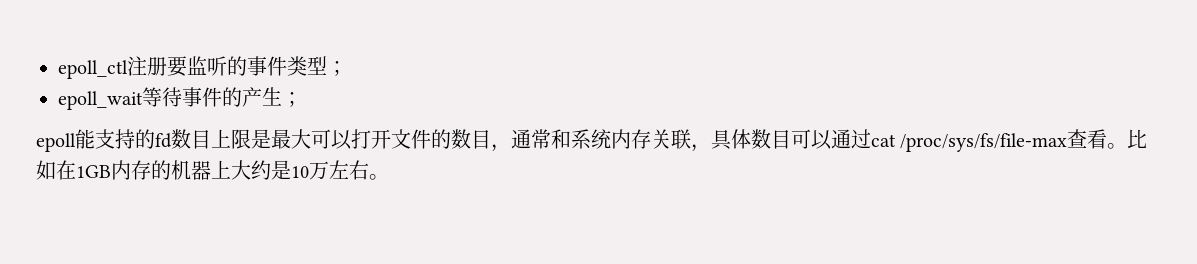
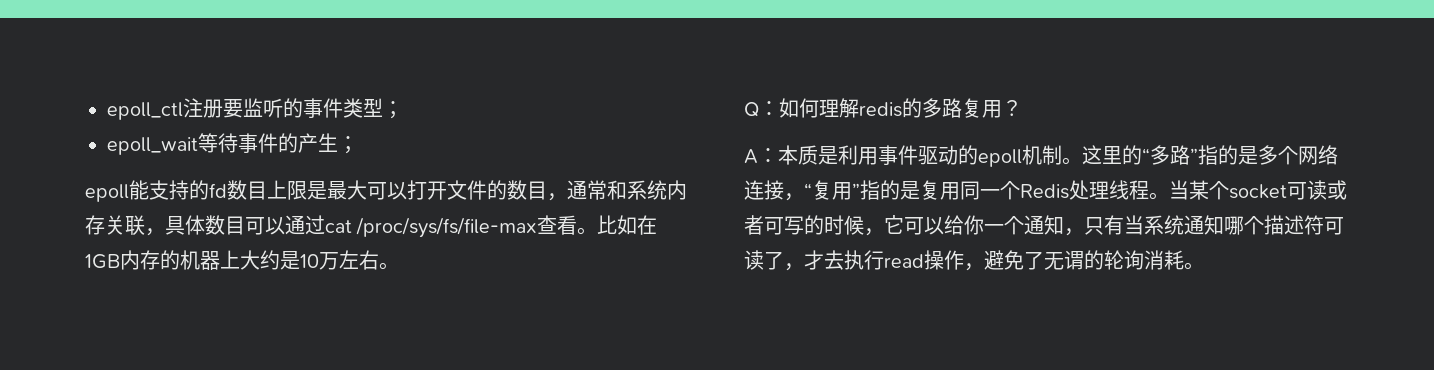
(389, 177) none -> [744,98,1022,118] [744,145,1338,167] [744,180,1347,201] [744,215,1344,236] [744,250,1204,271] // Q：如何理解redis的多路复用？ // A：本质是利用事件驱动的epoll机制。这里的“多路”指的是多个网络连接，“复用”指的是复用同一个Redis处理线程。当某个socket可读或者可写的时候，它可以给你一个通知，只有当系统通知哪个描述符可读了，才去执行read操作，避免了无谓的轮询消耗。

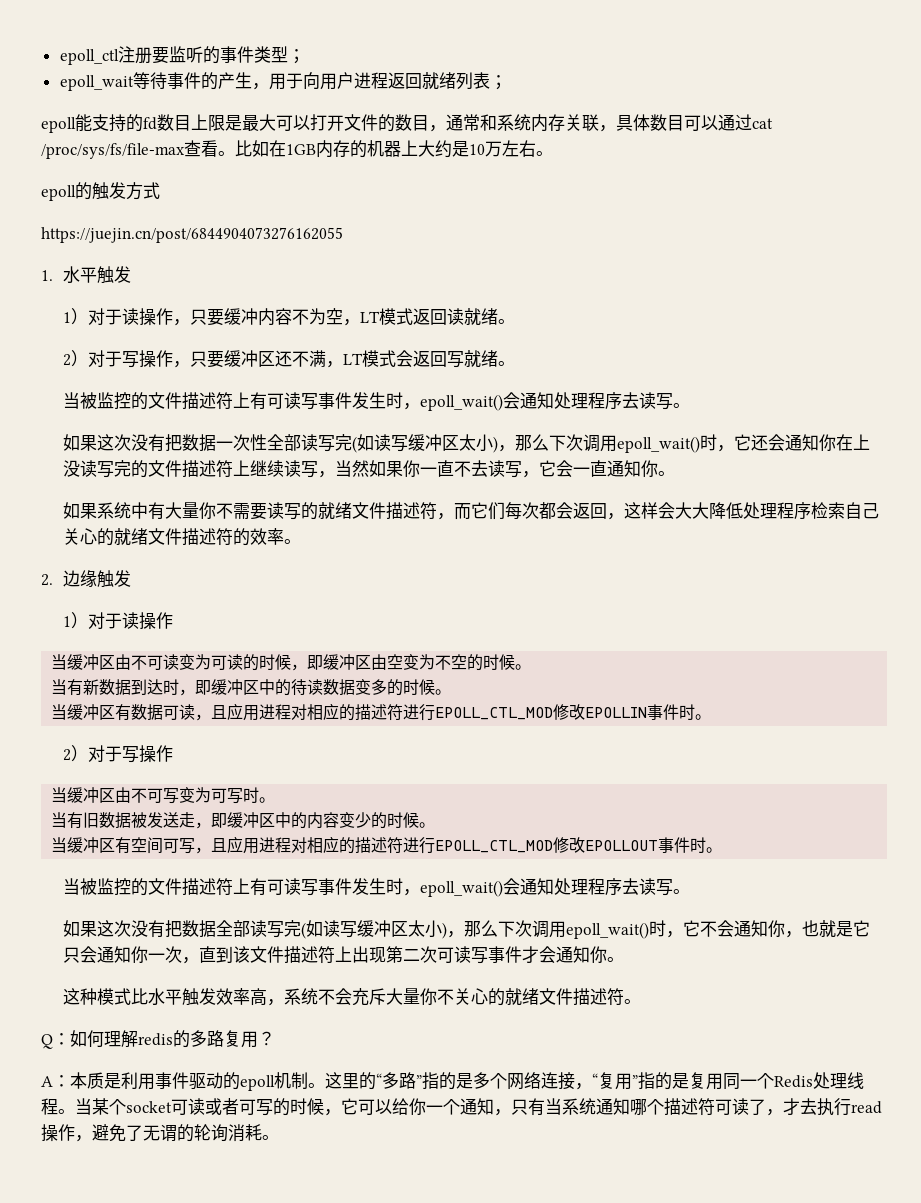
(338, 142) none -> [251,72,490,90] ，用于向用户进程返回就绪列表
(399, 266) none -> [41,182,160,201] [41,227,343,243] [41,266,132,284] [63,308,516,326] [63,350,516,368] [63,392,691,411] [63,434,871,453] [63,460,676,478] [63,502,880,520] [63,528,302,546] [41,570,132,588] [63,612,174,630] [51,654,532,671] [51,679,452,696] [51,703,712,721] [63,745,174,763] [51,787,276,804] [51,812,436,829] [51,836,723,854] [63,878,691,897] [63,920,871,939] [63,946,625,964] [63,988,642,1006] // epoll的触发方式 // https://juejin.cn/post/6844904073276162055 // 1.水平触发 // 1）对于读操作，只要缓冲内容不为空，LT模式返回读就绪。 // 2）对于写操作，只要缓冲区还不满，LT模式会返回写就绪。 // 当被监控的文件描述符上有可读写事件发生时，epoll_wait()会通知处理程序去读写。 // 如果这次没有把数据一次性全部读写完(如读写缓冲区太小)，那么下次调用epoll_wait()时，它还会通知你在上没读写完的文件描述符上继续读写，当然如果你一直不去读写，它会一直通知你。 // 如果系统中有大量你不需要读写的就绪文件描述符，而它们每次都会返回，这样会大大降低处理程序检索自己关心的就绪文件描述符的效率。 // 2.边缘触发 // 1）对于读操作 // 当缓冲区由不可读变为可读的时候，即缓冲区由空变为不空的时候。 // 当有新数据到达时，即缓冲区中的待读数据变多的时候。 // 当缓冲区有数据可读，且应用进程对相应的描述符进行EPOLL_CTL_MOD修改EPOLLIN事件时。 // 2）对于写操作 // 当缓冲区由不可写变为可写时。 // 当有旧数据被发送走，即缓冲区中的内容变少的时候。 // 当缓冲区有空间可写，且应用进程对相应的描述符进行EPOLL_CTL_MOD修改EPOLLOUT事件时。 // 当被监控的文件描述符上有可读写事件发生时，epoll_wait()会通知处理程序去读写。 // 如果这次没有把数据全部读写完(如读写缓冲区太小)，那么下次调用epoll_wait()时，它不会通知你，也就是它只会通知你一次，直到该文件描述符上出现第二次可读写事件才会通知你。 // 这种模式比水平触发效率高，系统不会充斥大量你不关心的就绪文件描述符。

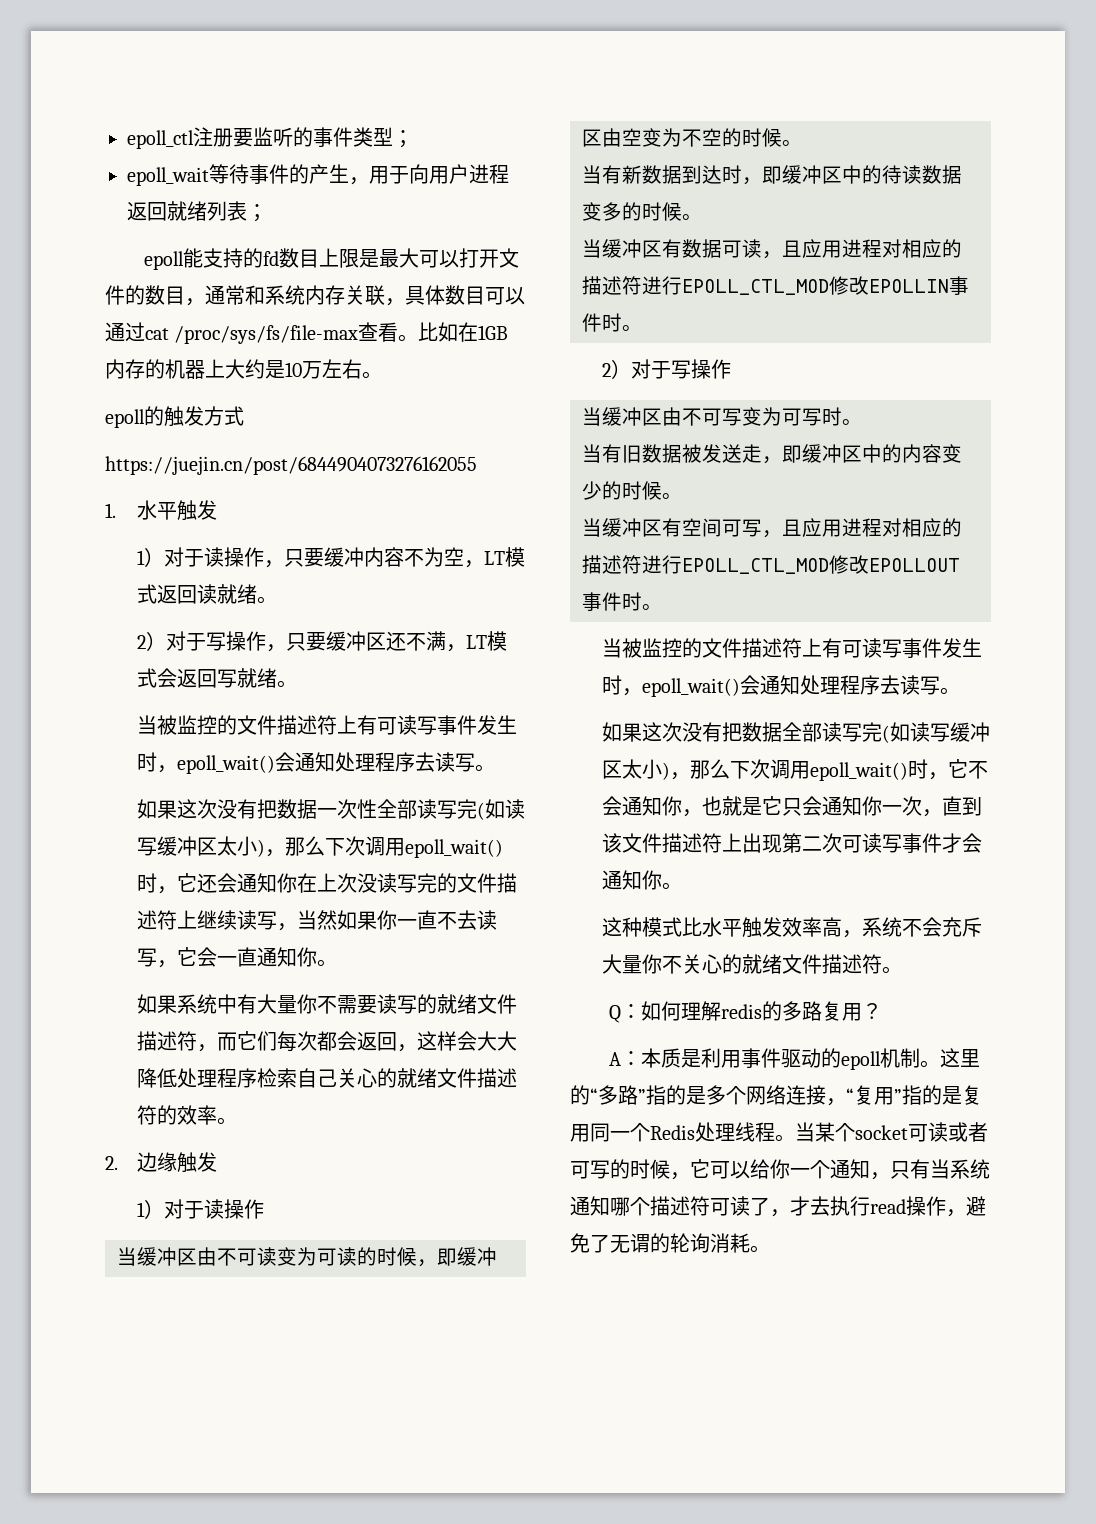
(871, 442) none -> [336,873,357,893] 次

